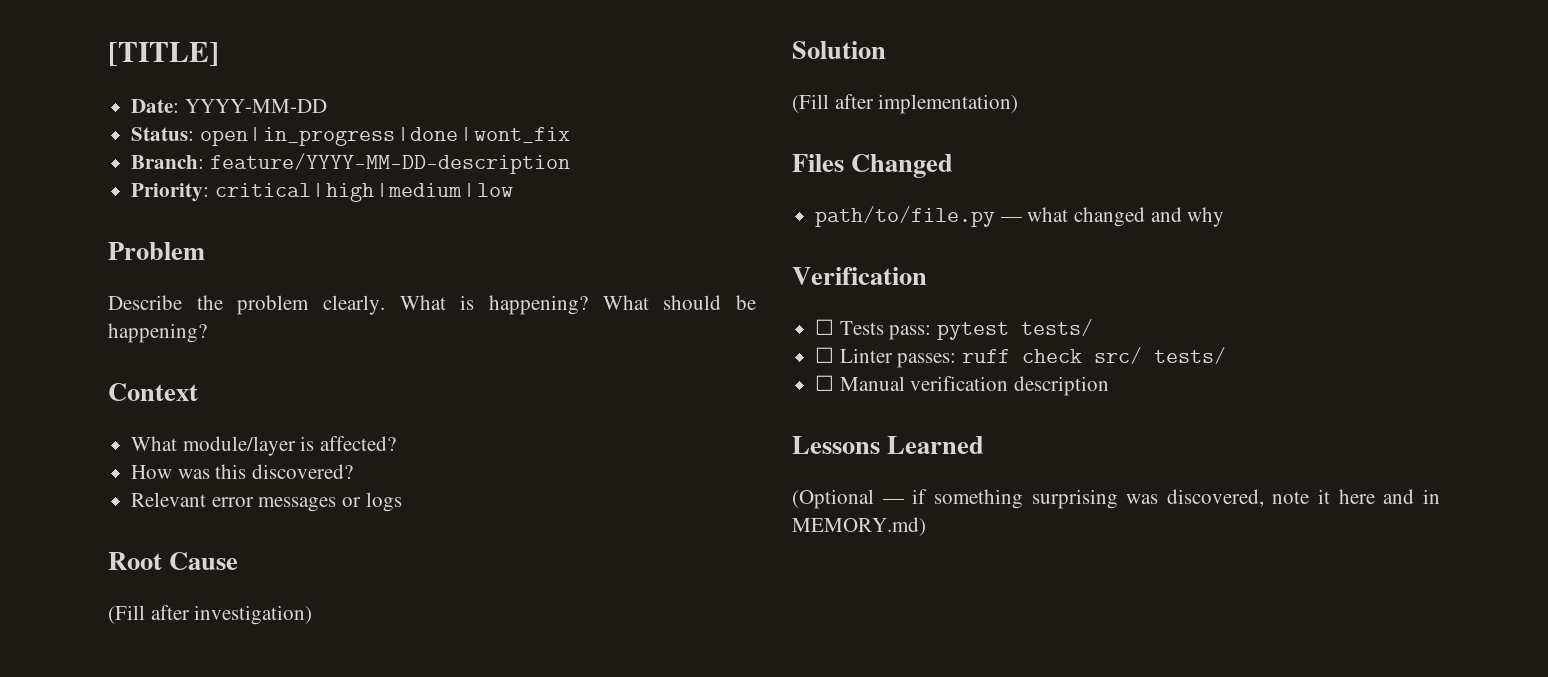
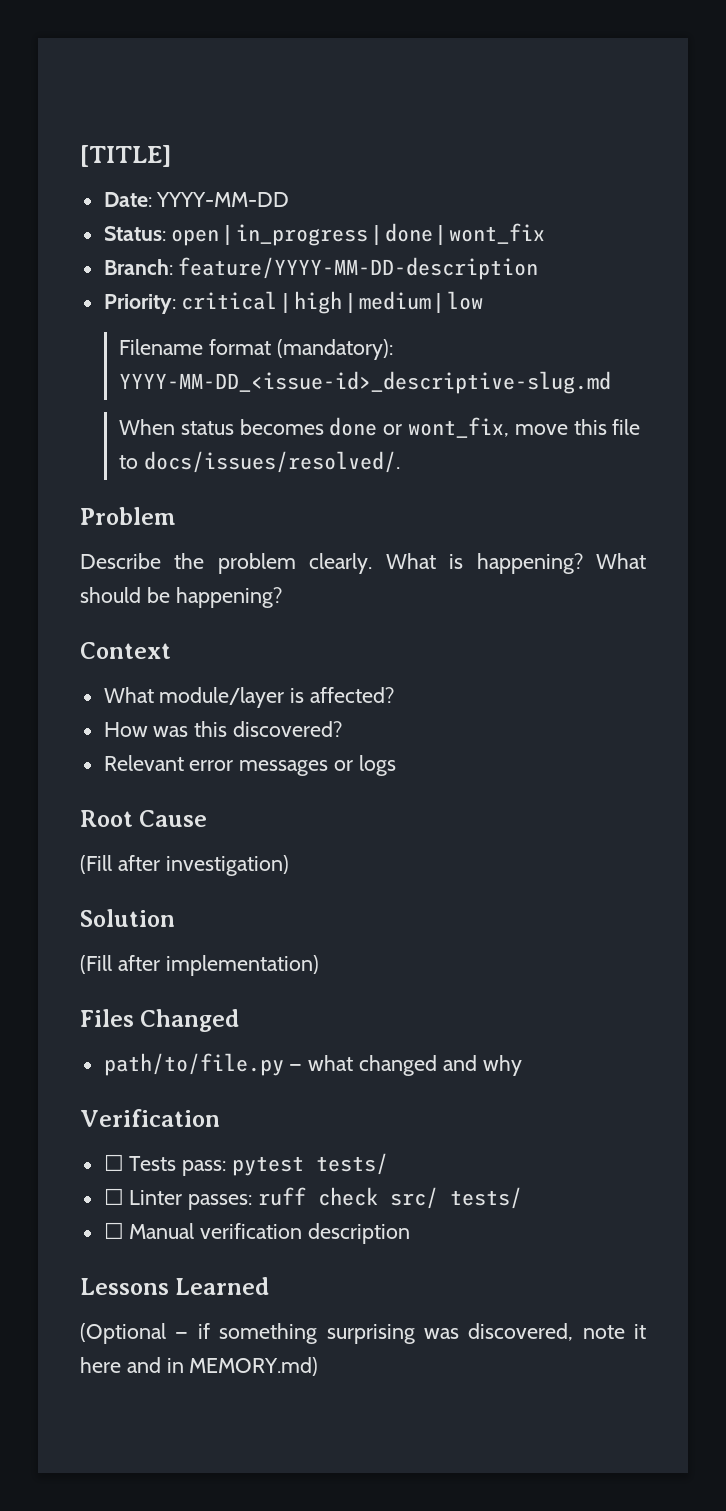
(513, 190) none -> [118,339,393,360] [118,371,611,394] [118,417,641,438] [118,451,400,473] // Filename format (mandatory): YYYY-MM-DD_<issue-id>_descriptive-slug.md // When status becomes done or wont_fix, move this file to docs/issues/resolved/.

